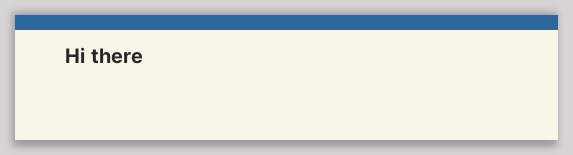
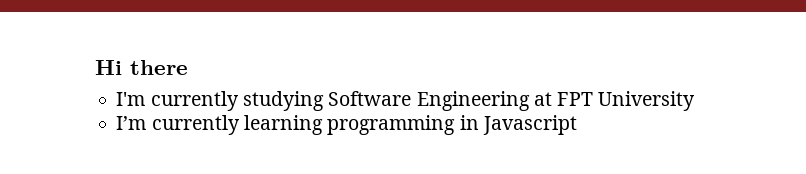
(143, 56) none -> [116,91,696,111] [116,115,577,135] // I'm currently studying Software Engineering at FPT University // I’m currently learning programming in Javascript

